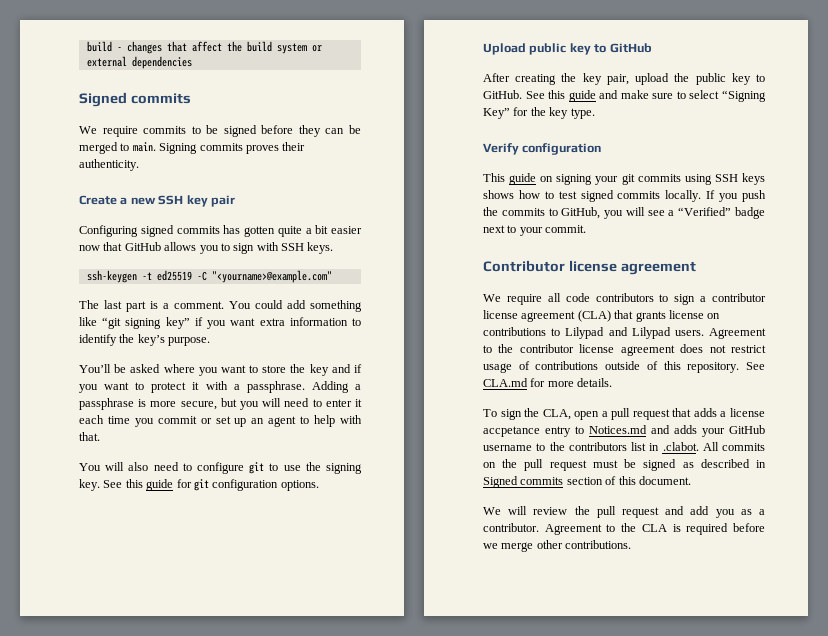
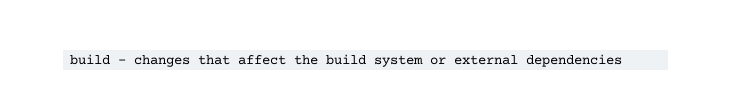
[79,92,191,107] [79,125,361,137] [79,142,306,154] [79,159,139,171] [79,195,235,207] [79,225,362,237] [79,242,334,254] [86,270,332,283] [79,300,362,312] [79,317,362,329] [79,334,211,346] [79,364,363,376] [79,381,361,393] [79,398,362,410] [79,415,362,427] [79,432,100,441] [79,462,362,474] [79,479,319,491] [483,43,652,55] [483,73,765,85] [483,90,766,102] [483,107,595,119] [483,143,602,155] [483,173,765,185] [483,190,766,202] [483,207,765,219] [483,225,587,236] [483,260,696,275] [483,293,766,305] [483,310,721,322] [483,327,766,339] [483,344,766,356] [483,361,765,373] [483,378,613,387] [483,408,765,420] [483,425,765,437] [483,442,765,451] [483,459,766,471] [483,476,691,488] [483,506,765,518] [483,523,765,535] [483,540,632,552] // Signed commits // We require commits to be signed before they can be merged to main. Signing commits proves their authenticity. // Create a new SSH key pair // Configuring signed commits has gotten quite a bit easier now that GitHub allows you to sign with SSH keys. // ssh-keygen -t ed25519 -C "<yourname>@example.com" // The last part is a comment. You could add something like “git signing key” if you want extra information to identify the key’s purpose. // You’ll be asked where you want to store the key and if you want to protect it with a passphrase. Adding a passphrase is more secure, but you will need to enter it each time you commit or set up an agent to help with that. // You will also need to configure git to use the signing key. See this guide for git configuration options. // Upload public key to GitHub // After creating the key pair, upload the public key to GitHub. See this guide and make sure to select “Signing Key” for the key type. // Verify configuration // This guide on signing your git commits using SSH keys shows how to test signed commits locally. If you push the commits to GitHub, you will see a “Verified” badge next to your commit. // Contributor license agreement // We require all code contributors to sign a contributor license agreement (CLA) that grants license on contributions to Lilypad and Lilypad users. Agreement to the contributor license agreement does not restrict usage of contributions outside of this repository. See CLA.md for more details. // To sign the CLA, open a pull request that adds a license accpetance entry to Notices.md and adds your GitHub username to the contributors list in .clabot. All commits on the pull request must be signed as described in Signed commits section of this document. // We will review the pull request and add you as a contributor. Agreement to the CLA is required before we merge other contributions. -> (623, 60) none

